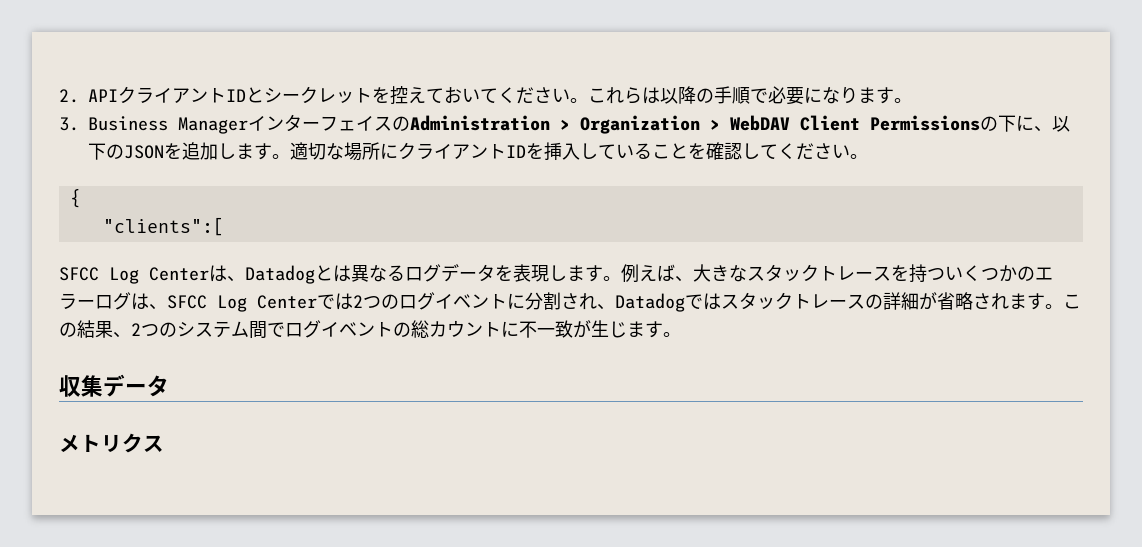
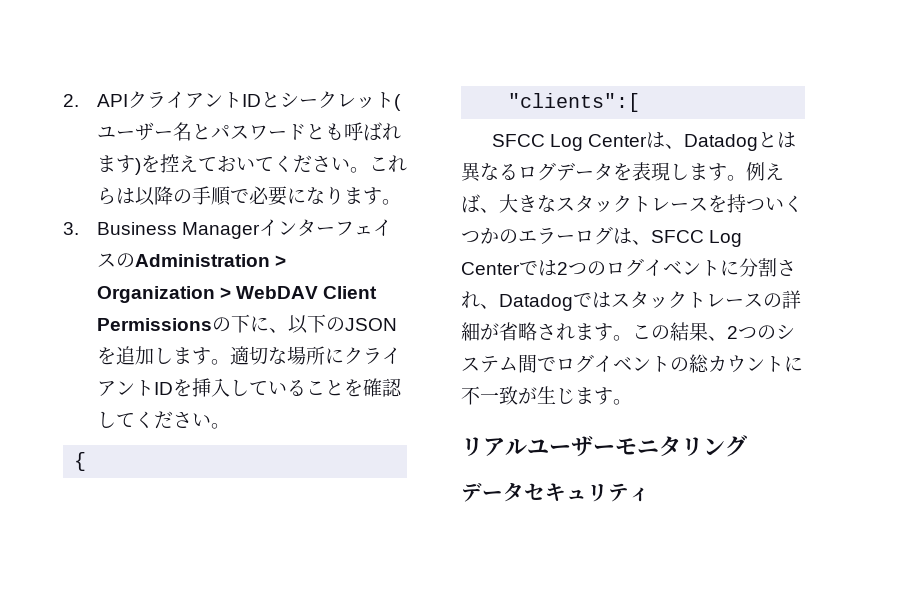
(372, 95) none -> [393,94,401,111] [96,122,401,141] [96,155,141,175] (ユーザー名とパスワードとも呼ばれます)
[59,374,169,397] [59,433,164,453] 収集データ // メトリクス -> [461,435,747,457] [461,482,650,502] リアルユーザーモニタリング // データセキュリティ

